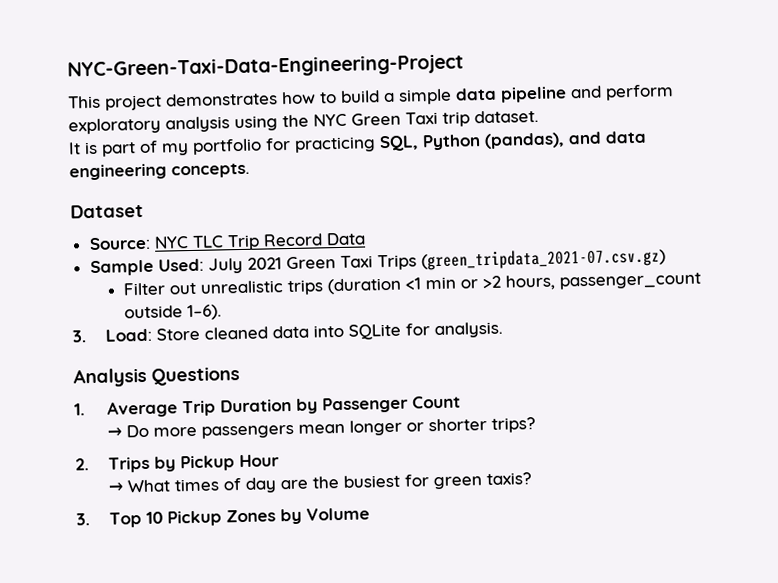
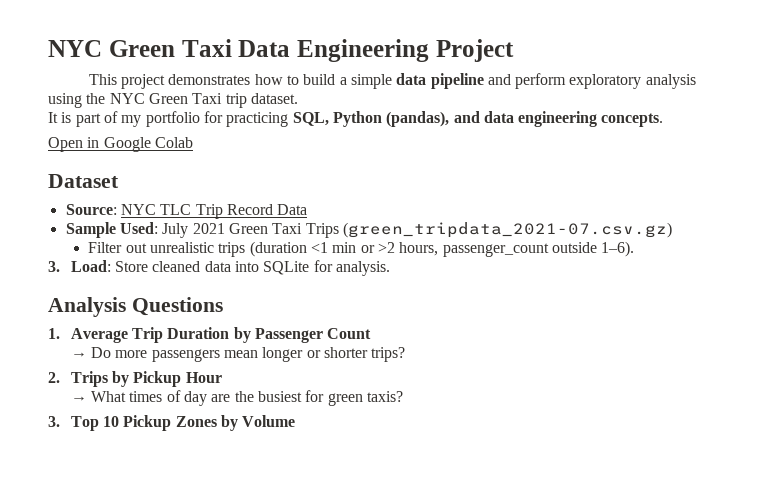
[67,53,464,81] NYC-Green-Taxi-Data-Engineering-Project -> [48,39,514,62] NYC Green Taxi Data Engineering Project
(250, 170) none -> [48,137,193,152] // Open in Google Colab

